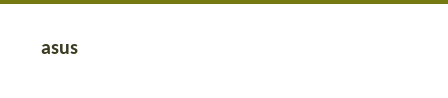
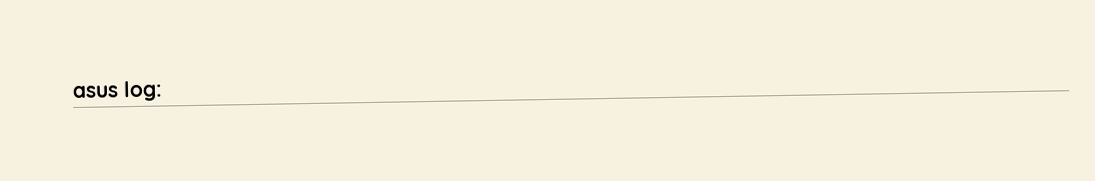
(78, 49) none -> [123,80,163,102] log:

